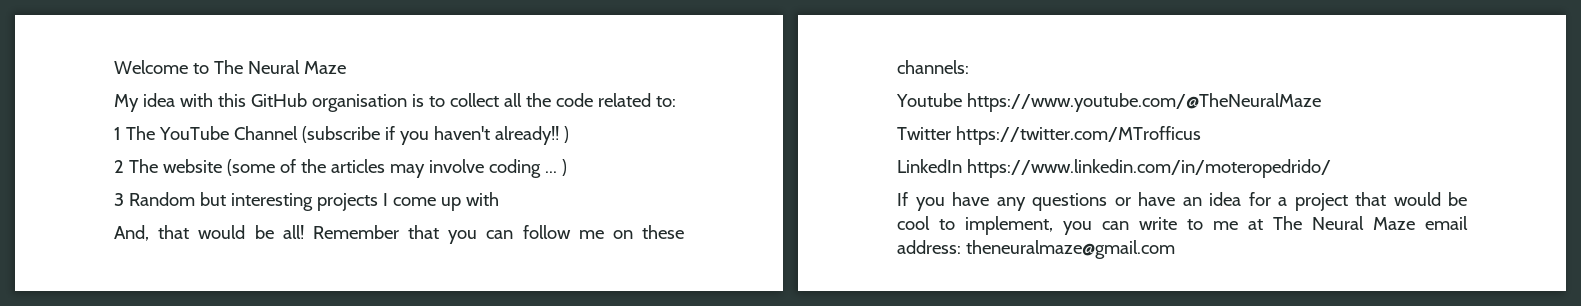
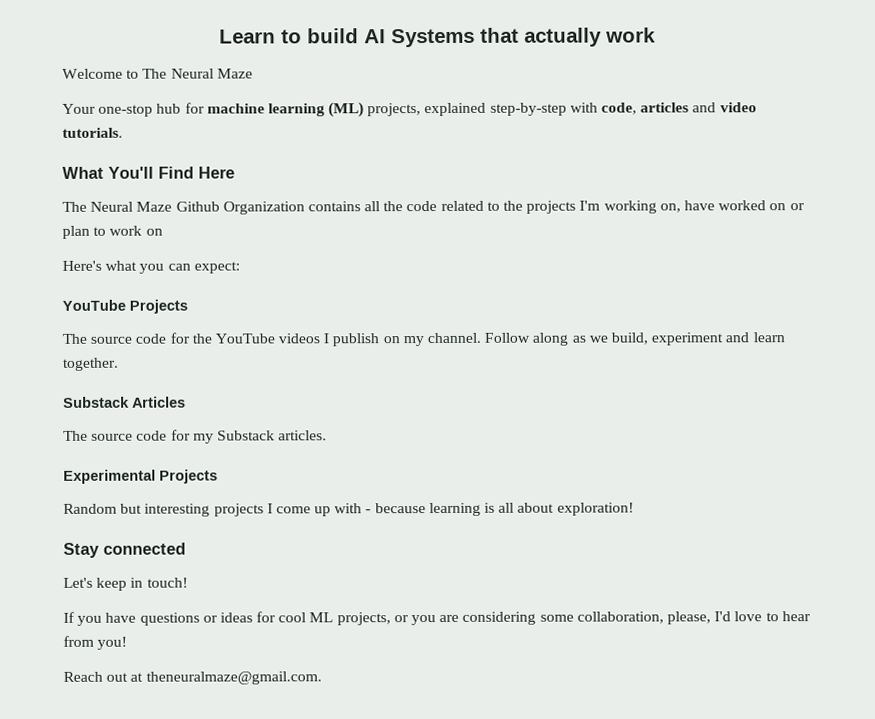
(114, 67) none -> [219,27,656,48] Learn to build AI Systems that actually work //
[114,93,676,112] [114,126,569,145] [114,159,567,178] [114,193,124,206] My idea with this GitHub organisation is to collect all the code related to: // 1 The YouTube Channel (subscribe if you haven't already!! ) // 2 The website (some of the articles may involve coding ... ) // 3 -> [62,102,757,118] [62,127,123,138] [62,166,235,179] [62,200,805,215] [62,225,163,239] [62,260,240,274] [62,299,188,314] [62,332,785,347] [62,357,119,371] [63,396,186,408] [63,429,328,444] [63,469,218,484] Your one-stop hub for machine learning (ML) projects, explained step-by-step with code, articles and video tutorials. // What You'll Find Here // The Neural Maze Github Organization contains all the code related to the projects I'm working on, have worked on or plan to work on // Here's what you can expect: // YouTube Projects // The source code for the YouTube videos I publish on my channel. Follow along as we build, experiment and learn together. // Substack Articles // The source code for my Substack articles. // Experimental Projects //
[114,225,685,244] [897,60,969,74] [896,93,1321,112] [897,126,1201,145] [897,159,1331,178] // And, that would be all! Remember that you can follow me on these channels: // Youtube https://www.youtube.com/@TheNeuralMaze // Twitter https://twitter.com/MTrofficus // LinkedIn https://www.linkedin.com/in/moteropedrido/ -> [365,502,634,517] [63,542,186,558] [63,577,188,591] - because learning is all about exploration! // Stay connected // Let's keep in touch!
[996,197,1026,211] any -> (137, 617) none
[1138,192,1467,211] [897,216,1468,235] [897,240,1175,259] have an idea for a project that would be cool to implement, you can write to me at The Neural Maze email address: theneuralmaze@gmail.com -> [219,611,811,626] [63,635,128,650] [63,671,322,685] ideas for cool ML projects, or you are considering some collaboration, please, I'd love to hear from you! // Reach out at theneuralmaze@gmail.com.

